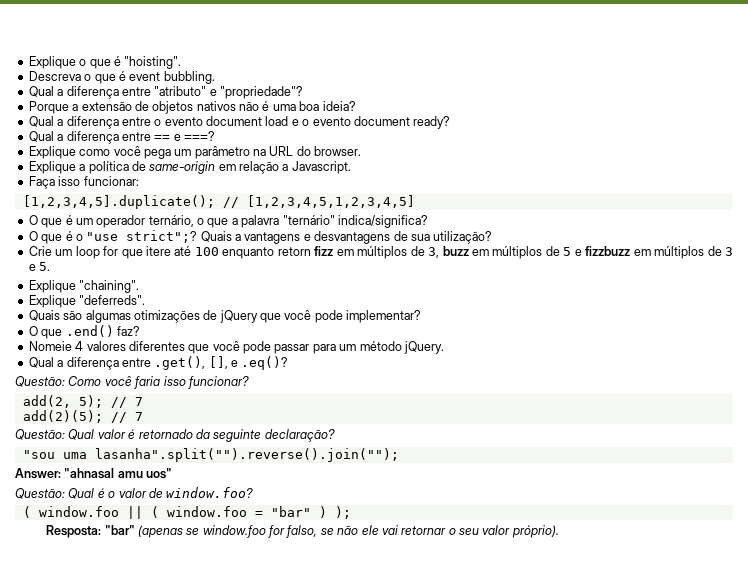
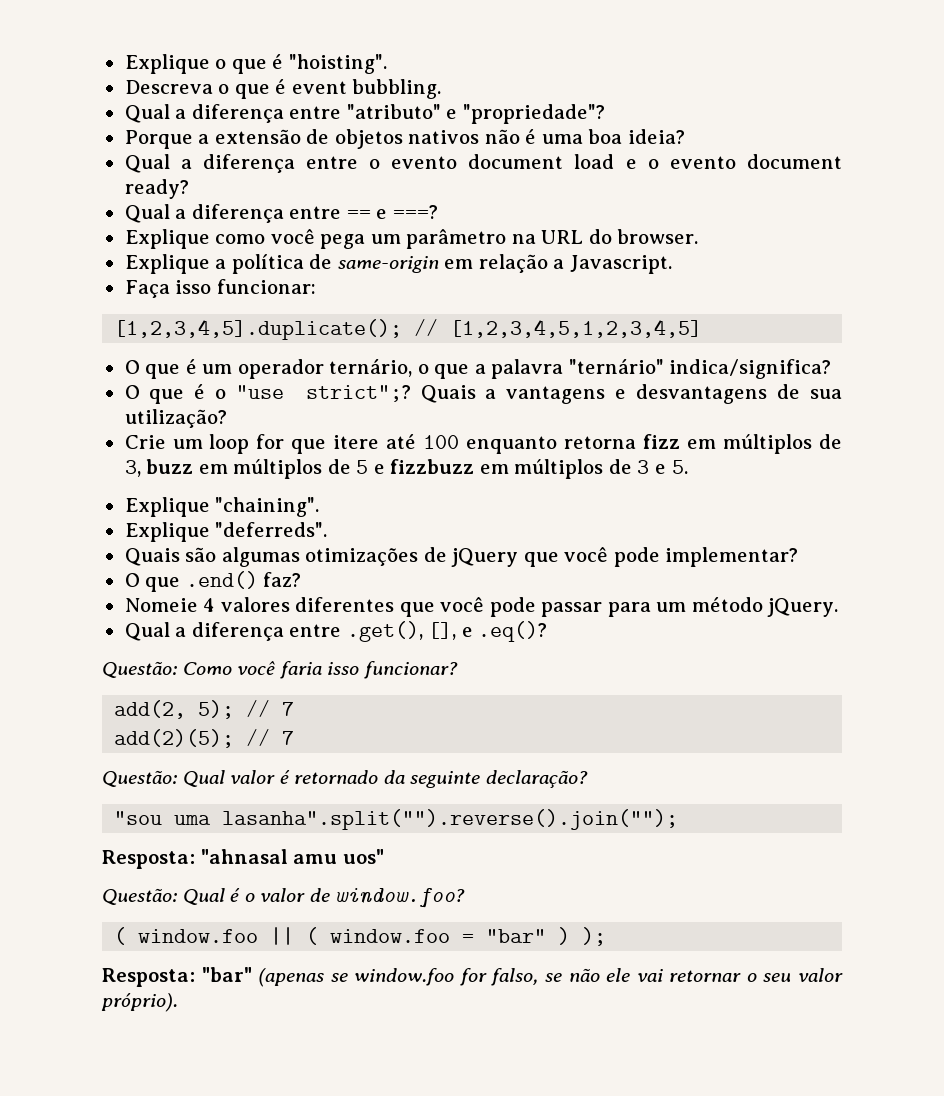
[277,247,311,256] retorn -> [564,436,637,449] retorna
[15,468,61,479] Answer: -> [102,850,195,869] Resposta:

